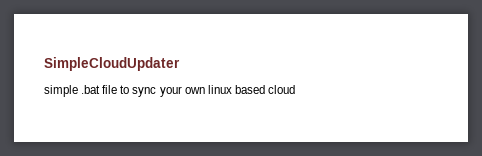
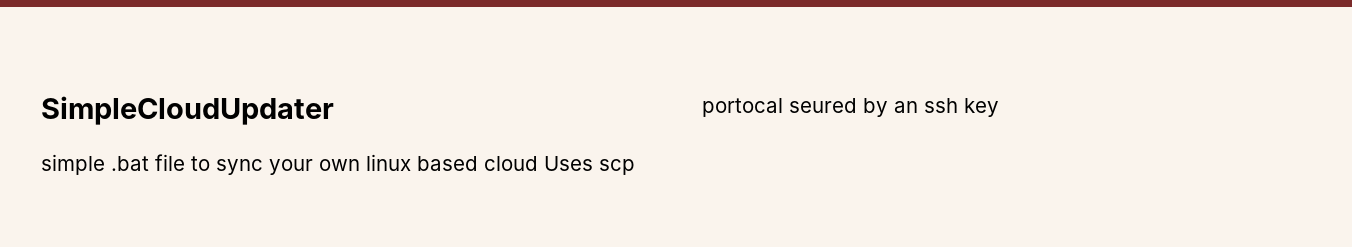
(295, 89) none -> [544,156,635,175] [702,98,999,117] Uses scp portocal seured by an ssh key

